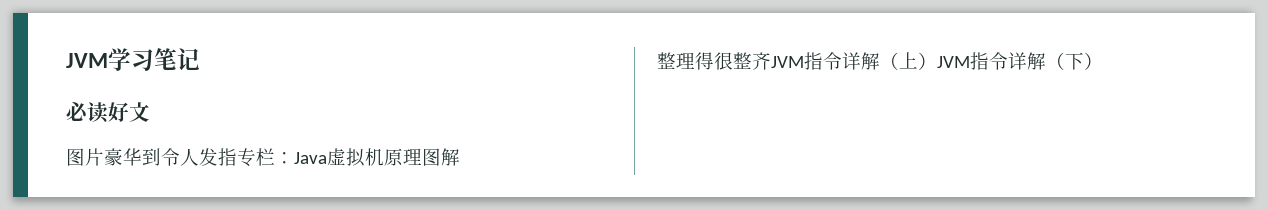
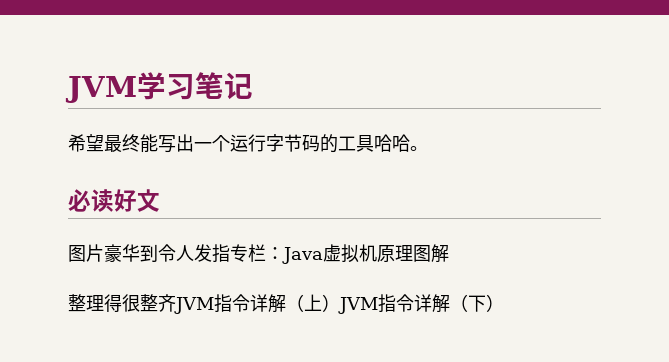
(200, 59) none -> [68,134,428,153] // 希望最终能写出一个运行字节码的工具哈哈。

